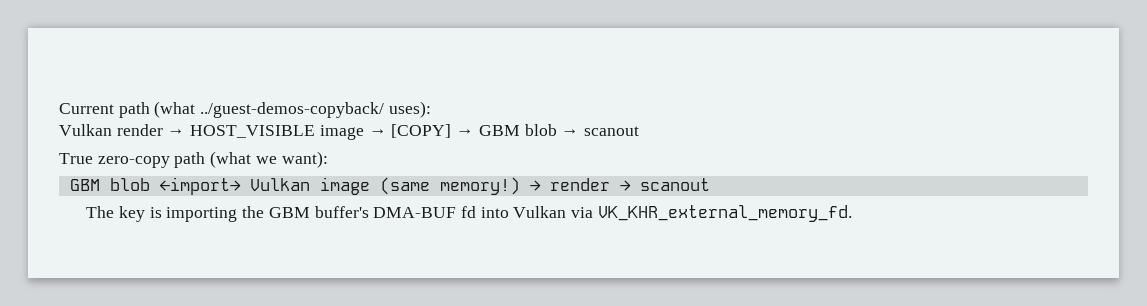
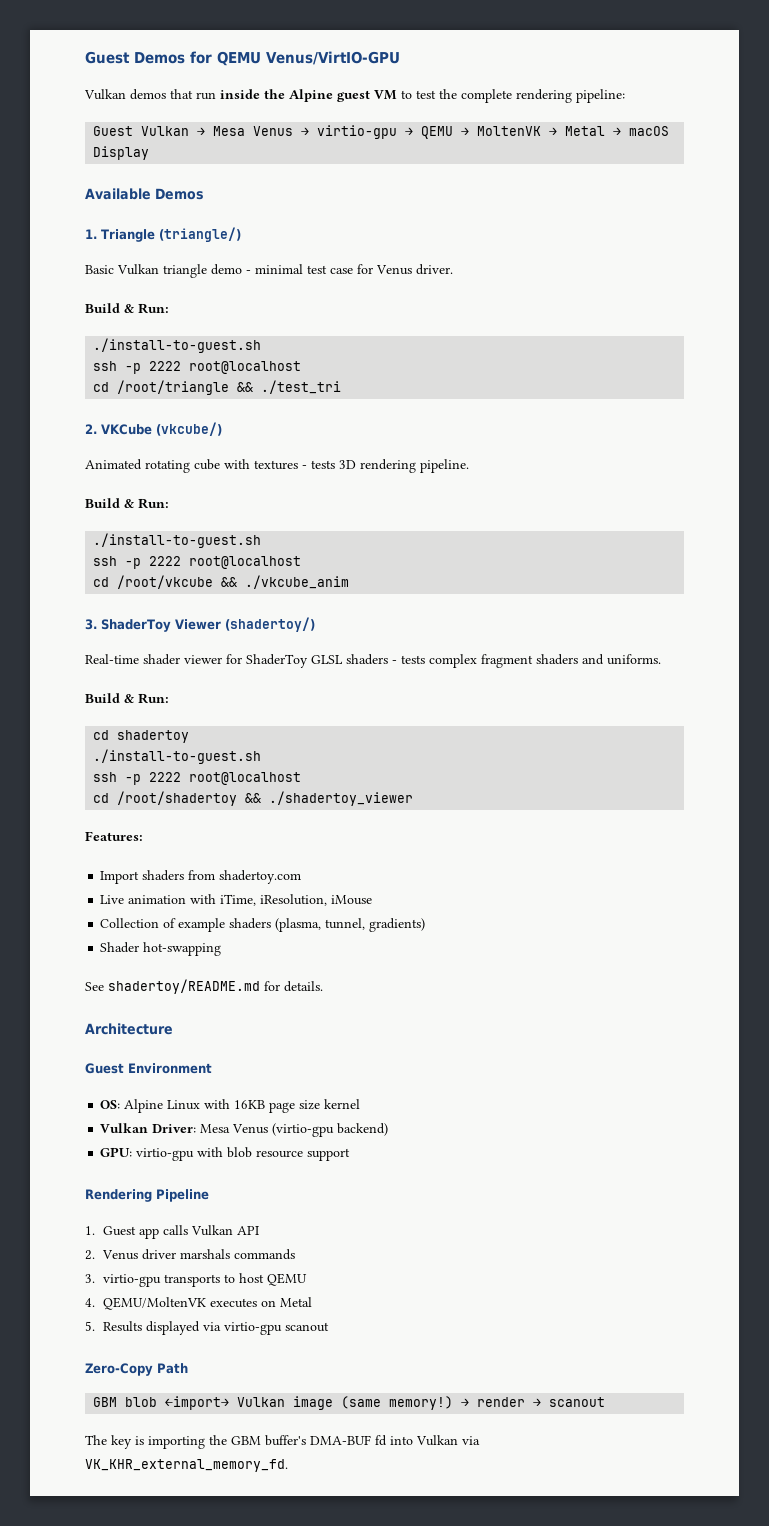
[59,101,431,118] [59,124,639,140] [59,151,328,168] Current path (what ../guest-demos-copyback/ uses): // Vulkan render → HOST_VISIBLE image → [COPY] → GBM blob → scanout // True zero-copy path (what we want): -> [85,51,400,66] [84,89,625,103] [93,125,670,139] [93,146,150,160] [85,188,204,200] [85,227,241,242] [85,264,453,278] [85,303,169,314] [93,338,262,353] [93,361,302,374] [93,380,342,395] [85,422,222,436] [85,459,469,473] [85,498,169,509] [93,533,262,548] [93,556,302,569] [93,575,350,589] [85,617,315,632] [85,654,661,668] [85,693,169,704] [93,730,190,743] [93,749,262,764] [93,772,302,785] [93,791,414,806] [85,831,143,841] [100,870,302,884] [100,894,373,906] [100,918,426,932] [100,942,222,956] [85,979,323,994] [85,1023,173,1035] [85,1063,212,1074] [100,1099,361,1113] [100,1123,389,1137] [100,1147,351,1161] [85,1189,209,1202] [85,1225,260,1239] [85,1249,296,1260] [85,1273,308,1287] [85,1297,313,1310] [85,1321,330,1335] [85,1363,188,1376] Guest Demos for QEMU Venus/VirtIO-GPU // Vulkan demos that run inside the Alpine guest VM to test the complete rendering pipeline: // Guest Vulkan → Mesa Venus → virtio-gpu → QEMU → MoltenVK → Metal → macOS Display // Available Demos // 1. Triangle (triangle/) // Basic Vulkan triangle demo - minimal test case for Venus driver. // Build & Run: // ./install-to-guest.sh // ssh -p 2222 root@localhost // cd /root/triangle && ./test_tri // 2. VKCube (vkcube/) // Animated rotating cube with textures - tests 3D rendering pipeline. // Build & Run: // ./install-to-guest.sh // ssh -p 2222 root@localhost // cd /root/vkcube && ./vkcube_anim // 3. ShaderToy Viewer (shadertoy/) // Real-time shader viewer for ShaderToy GLSL shaders - tests complex fragment shaders and uniforms. // Build & Run: // cd shadertoy // ./install-to-guest.sh // ssh -p 2222 root@localhost // cd /root/shadertoy && ./shadertoy_viewer // Features: // Import shaders from shadertoy.com // Live animation with iTime, iResolution, iMouse // Collection of example shaders (plasma, tunnel, gradients) // Shader hot-swapping // See shadertoy/README.md for details. // Architecture // Guest Environment // OS: Alpine Linux with 16KB page size kernel // Vulkan Driver: Mesa Venus (virtio-gpu backend) // GPU: virtio-gpu with blob resource support // Rendering Pipeline // 1. Guest app calls Vulkan API // 2. Venus driver marshals commands // 3. virtio-gpu transports to host QEMU // 4. QEMU/MoltenVK executes on Metal // 5. Results displayed via virtio-gpu scanout // Zero-Copy Path

